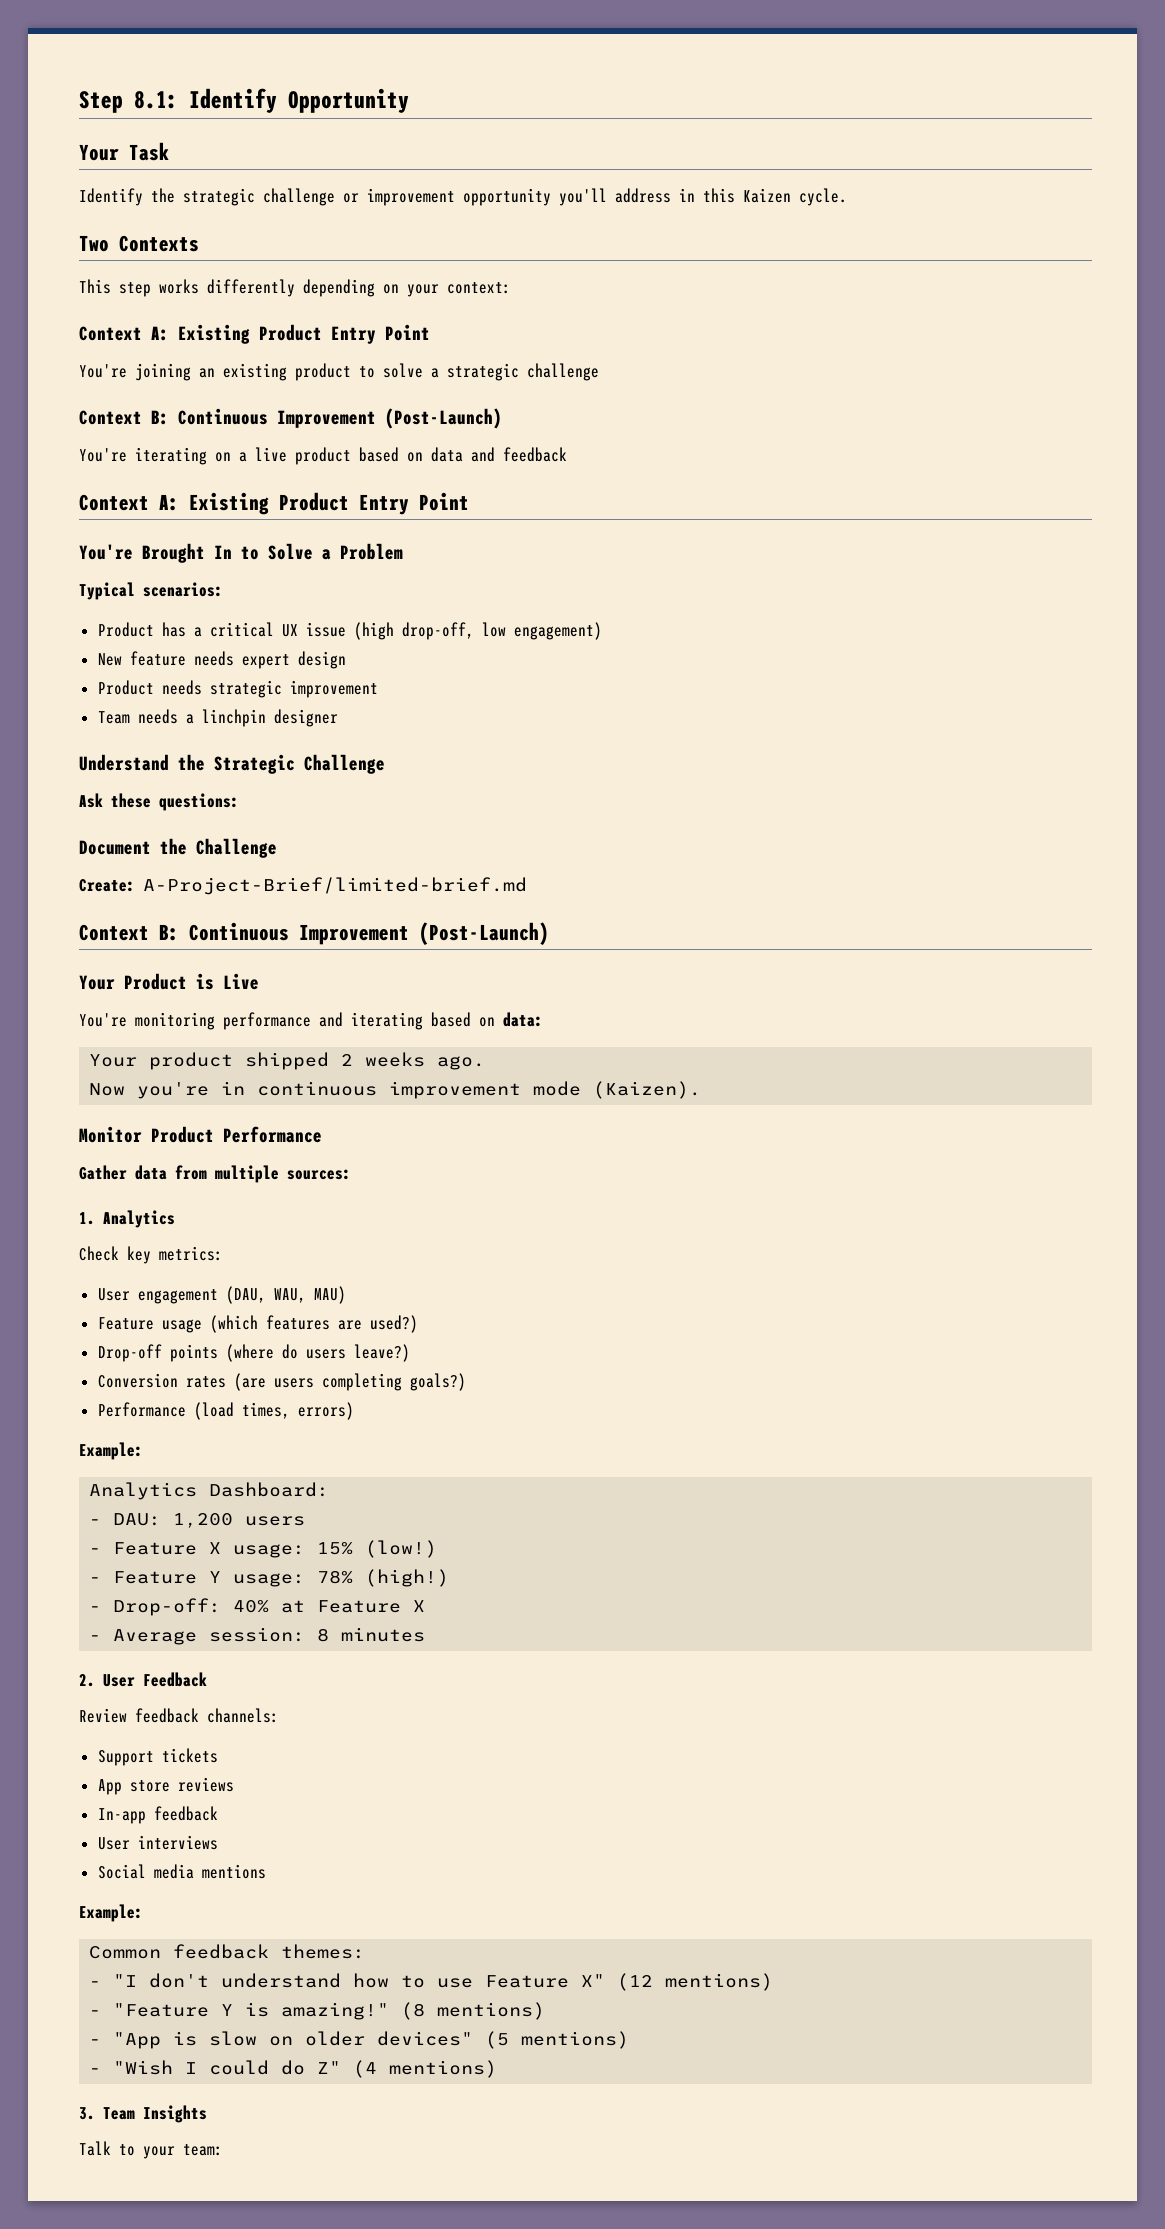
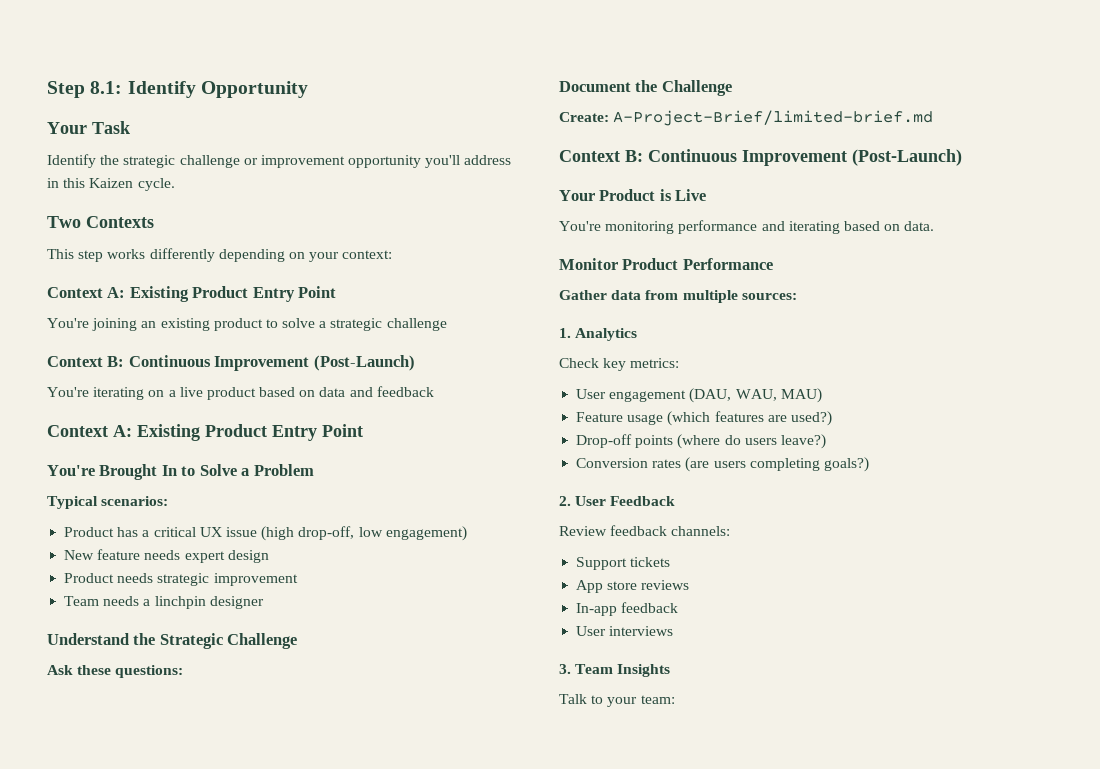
[503,1012,543,1027] [89,1052,486,1070] [89,1081,702,1099] data: // Your product shipped 2 weeks ago. // Now you're in continuous improvement mode (Kaizen). -> [904,221,935,231] data.
[97,1402,354,1420] [79,1442,143,1460] [89,1482,330,1500] [89,1513,306,1528] [89,1540,438,1558] [89,1569,450,1587] [89,1598,426,1616] [89,1627,426,1645] // Performance (load times, errors) // Example: // Analytics Dashboard: // - DAU: 1,200 users // - Feature X usage: 15% (low!) // - Feature Y usage: 78% (high!) // - Drop-off: 40% at Feature X // - Average session: 8 minutes -> (869, 464) none
[97,1864,266,1879] [79,1904,143,1922] [89,1944,366,1959] [89,1973,774,1991] [89,2002,546,2020] [89,2031,630,2049] [89,2060,498,2078] // Social media mentions // Example: // Common feedback themes: // - "I don't understand how to use Feature X" (12 mentions) // - "Feature Y is amazing!" (8 mentions) // - "App is slow on older devices" (5 mentions) // - "Wish I could do Z" (4 mentions) -> (674, 631) none

